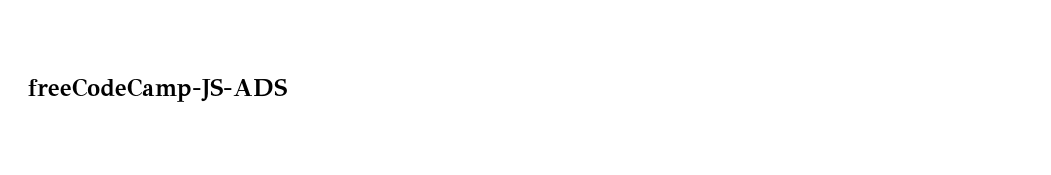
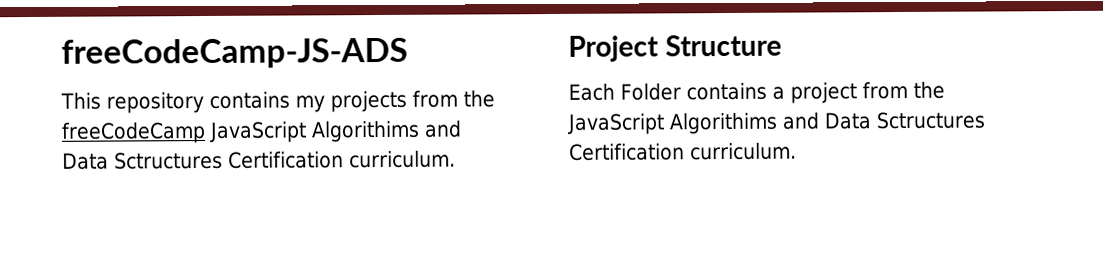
(287, 90) none -> [60,90,495,114] [61,120,462,144] [62,150,456,170] [568,34,782,62] [568,81,945,104] [567,111,985,135] [569,142,797,161] // This repository contains my projects from the freeCodeCamp JavaScript Algorithims and Data Sctructures Certification curriculum. // Project Structure // Each Folder contains a project from the JavaScript Algorithims and Data Sctructures Certification curriculum.

